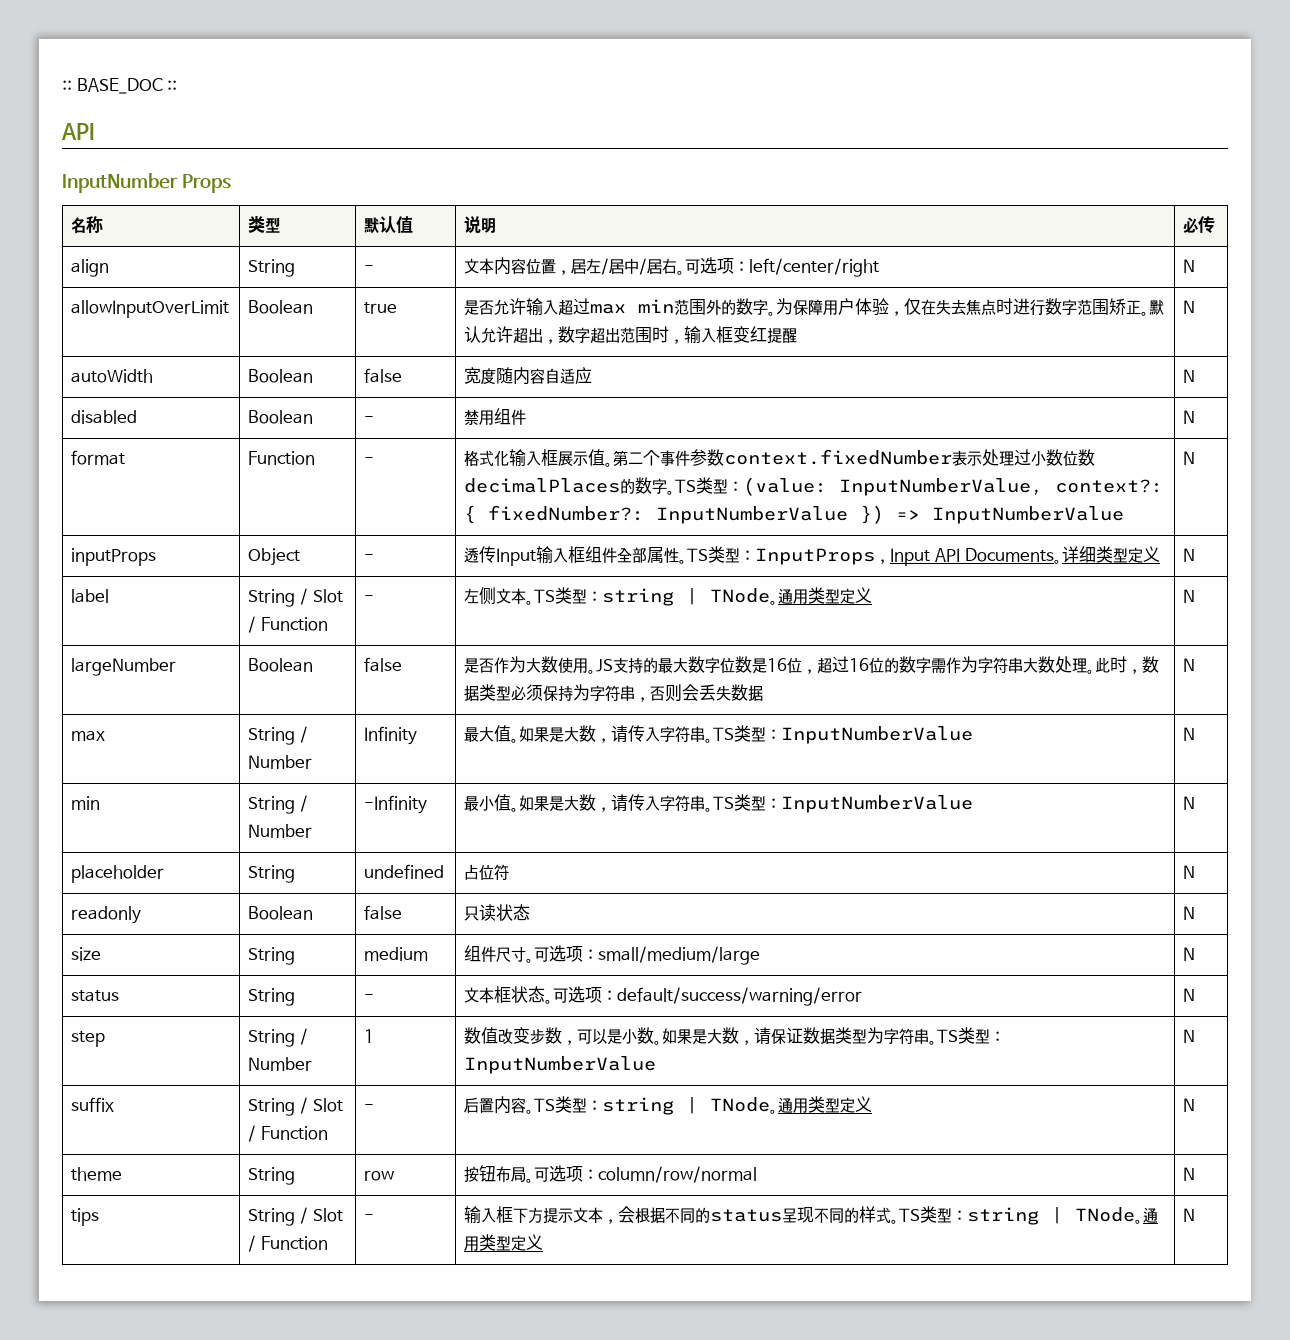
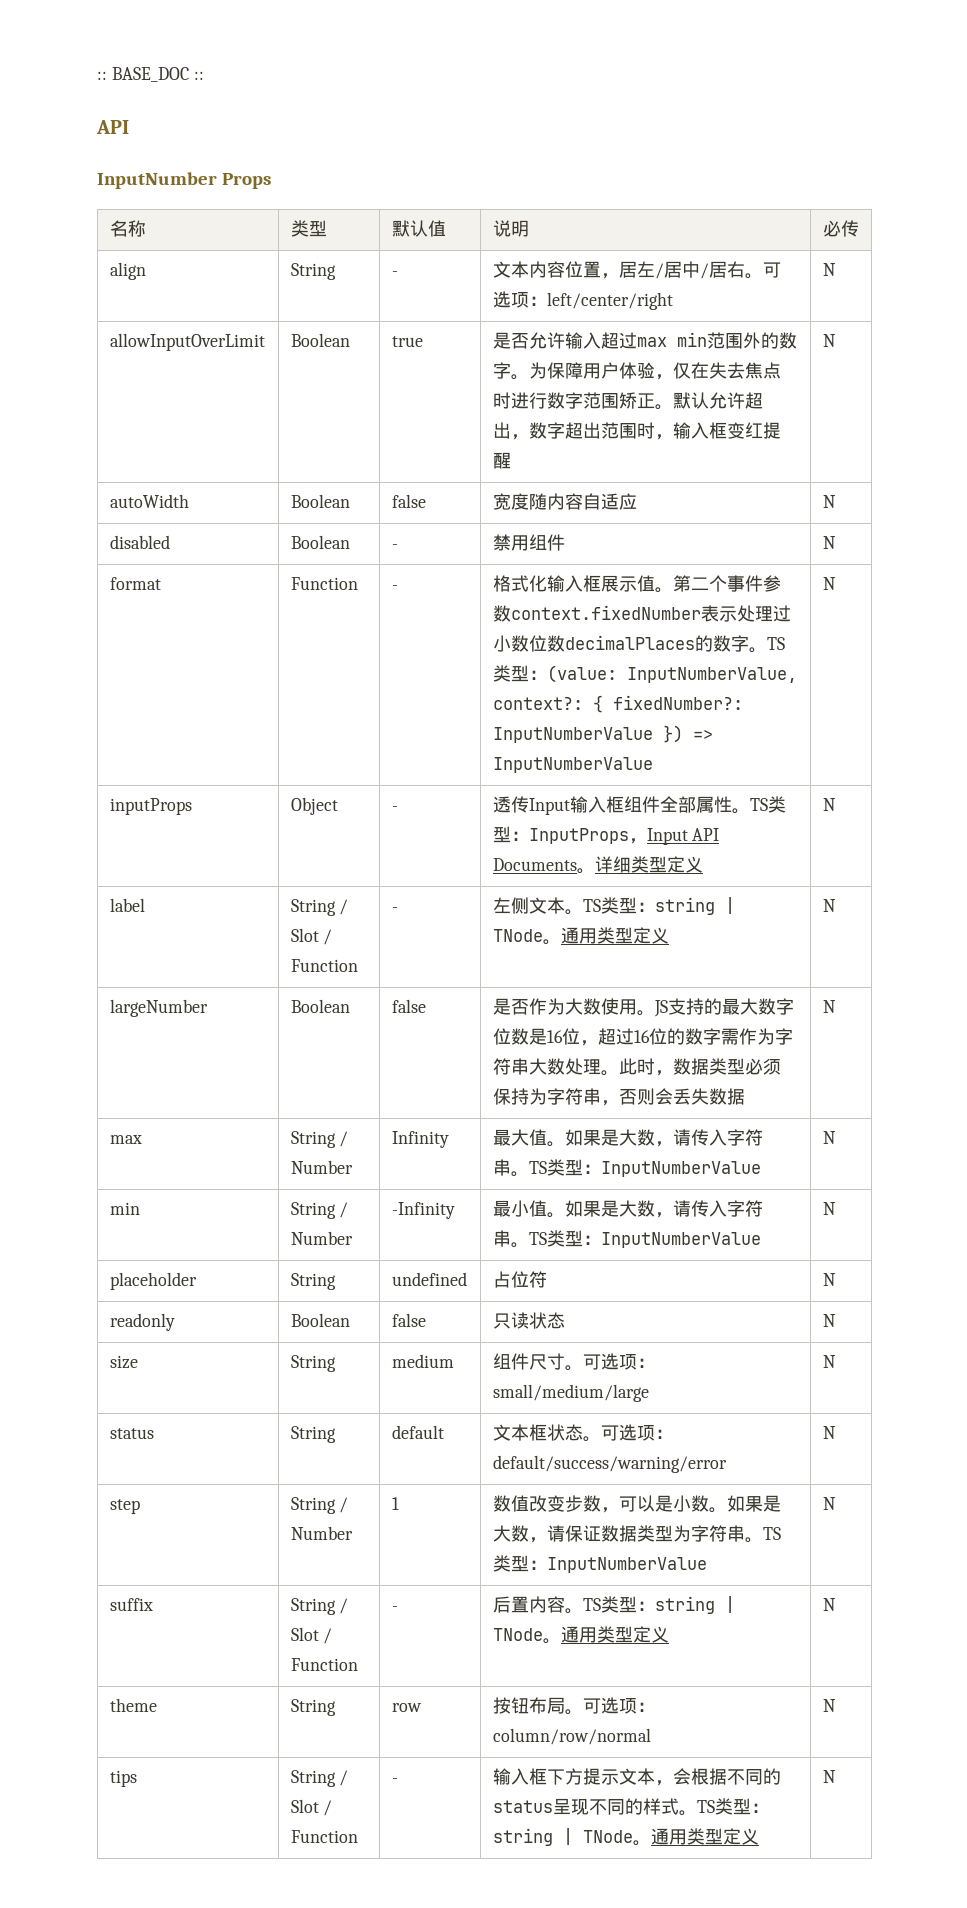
[364,994,375,1001] - -> [391,1425,444,1439] default

